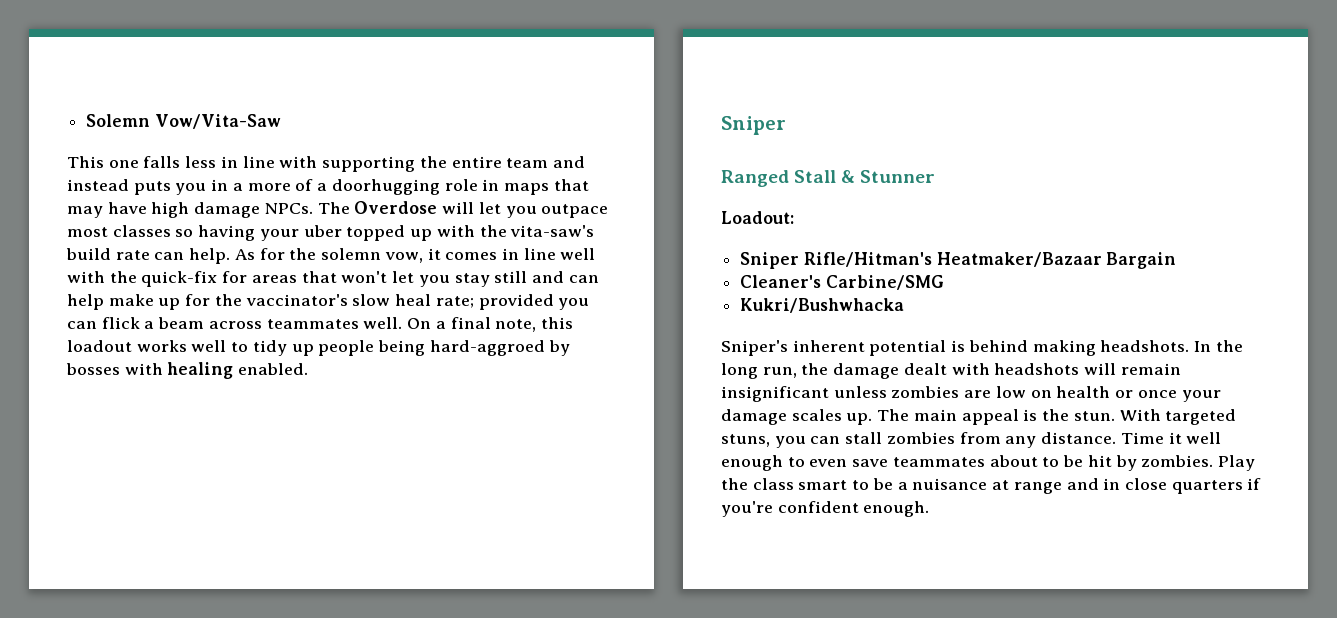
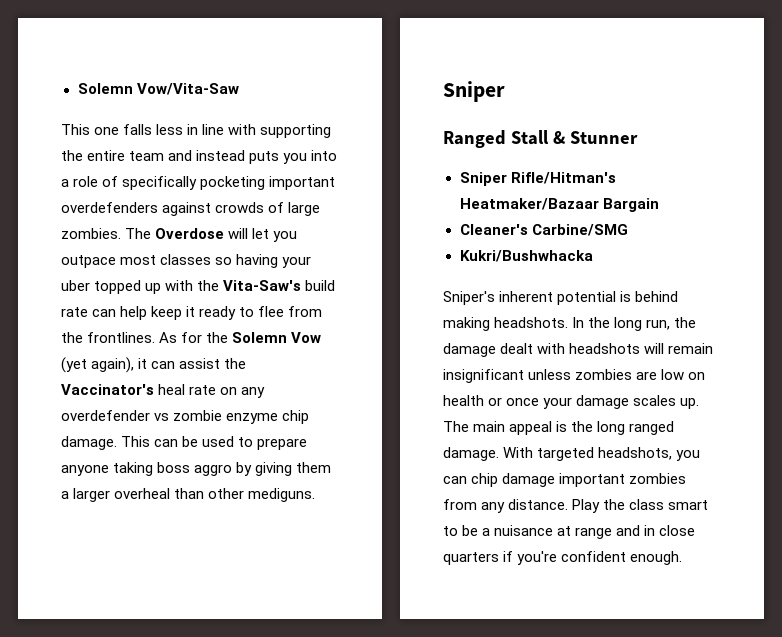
[211,179,589,195] [67,202,313,218] in a more of a doorhugging role in maps that may have high damage NPCs. -> [311,150,338,161] [61,176,336,190] [61,202,321,216] [61,228,121,239] into a role of specifically pocketing important overdefenders against crowds of large zombies.
[510,225,595,237] vita-saw's -> [223,280,302,291] Vita-Saw's
[189,248,596,264] [67,271,599,287] [67,294,590,310] [67,317,573,332] [67,340,570,356] [66,362,309,379] help. As for the solemn vow, it comes in line well with the quick-fix for areas that won't let you stay still and can help make up for the vaccinator's slow heal rate; provided you can flick a beam across teammates well. On a final note, this loadout works well to tidy up people being hard-aggroed by bosses with healing enabled. -> [120,306,323,320] [61,332,322,343] [61,357,247,373] [61,384,266,398] [61,410,310,424] [61,436,308,450] [61,462,332,476] [61,488,316,502] help keep it ready to flee from the frontlines. As for the Solemn Vow (yet again), it can assist the Vaccinator's heal rate on any overdefender vs zombie enzyme chip damage. This can be used to prepare anyone taking boss aggro by giving them a larger overheal than other mediguns.
[721,211,794,224] // Loadout: -> (638, 137) none
[1073,411,1115,421] stun. -> [597,421,675,435] [443,447,499,461] long ranged damage.
[721,432,883,448] stuns, you can stall -> [598,447,701,461] [443,473,626,487] headshots, you can chip damage important
[1120,432,1222,444] [721,455,1214,471] Time it well enough to even save teammates about to be hit by zombies. -> (569, 504) none

